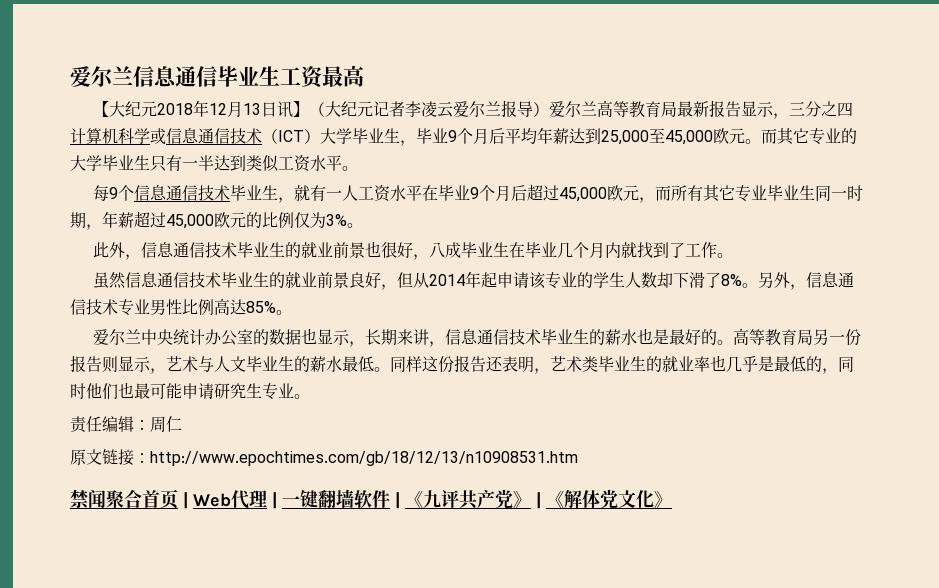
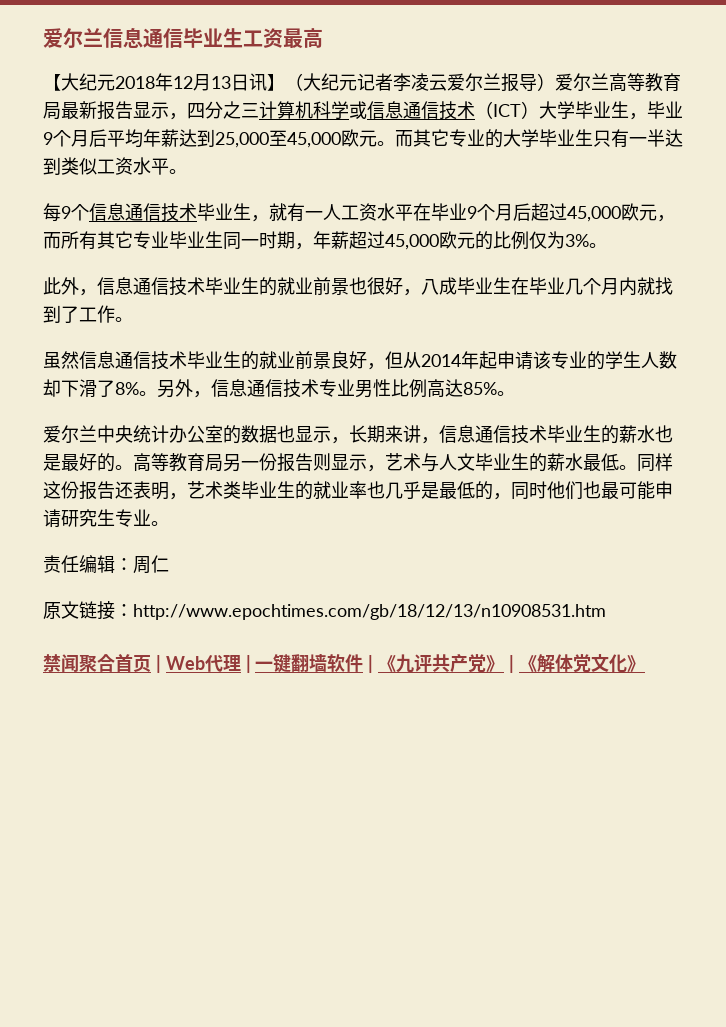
[789,101,854,117] 三分之四 -> [187,101,259,119] 四分之三

